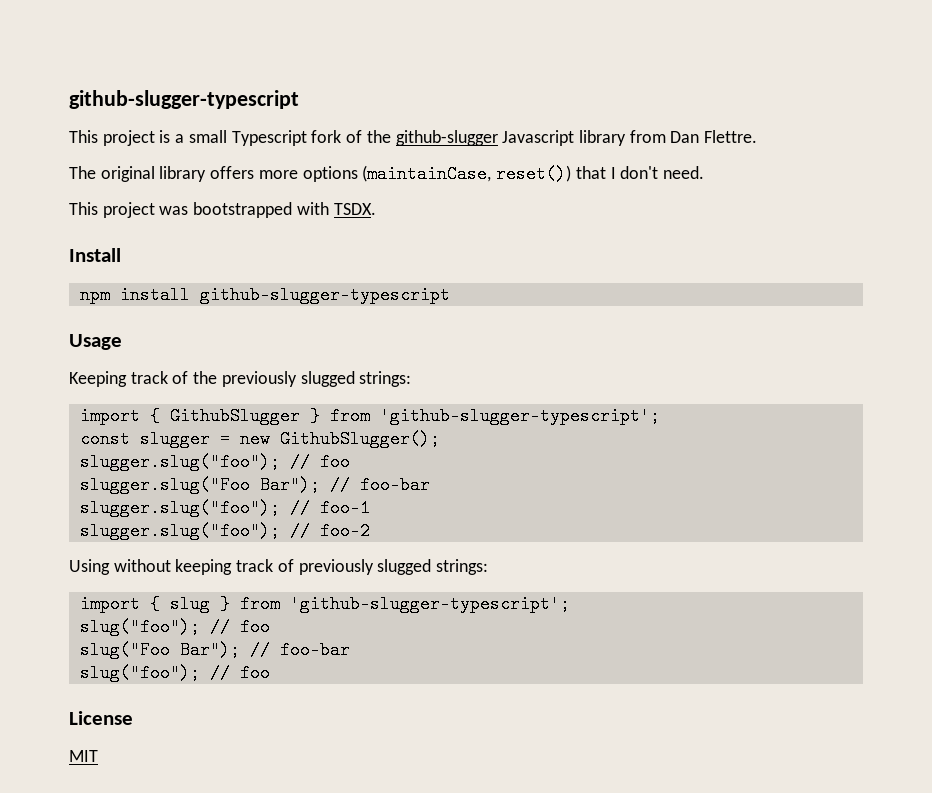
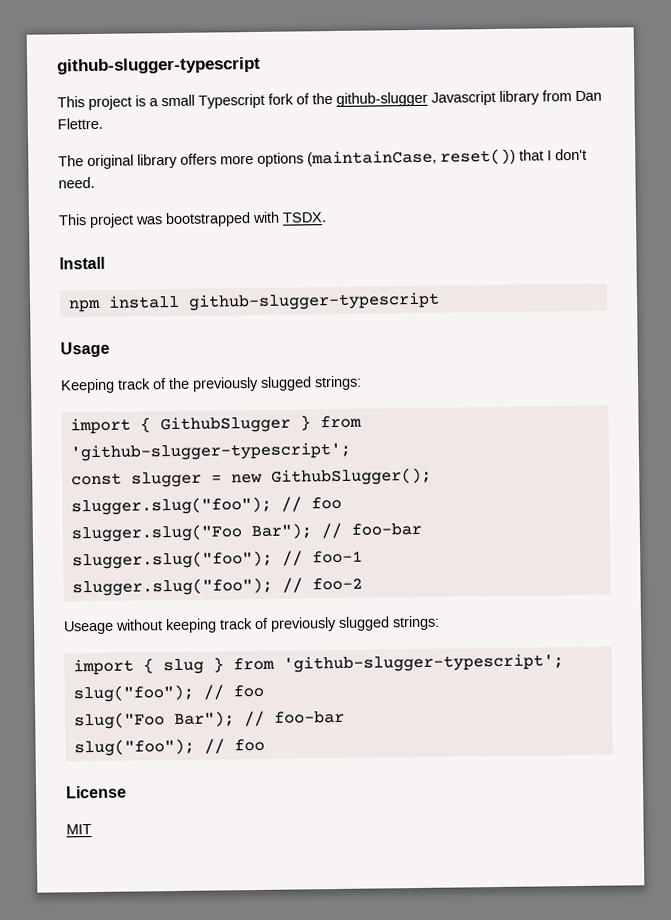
[69,559,110,575] Using -> [63,620,114,635] Useage

